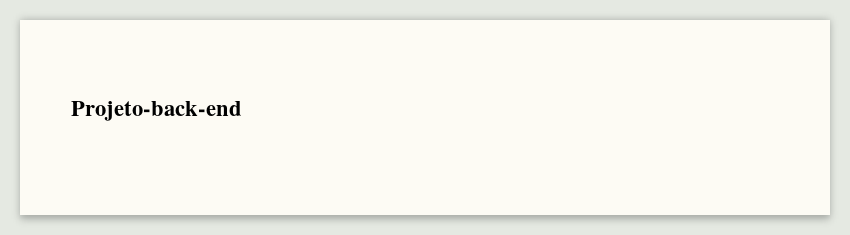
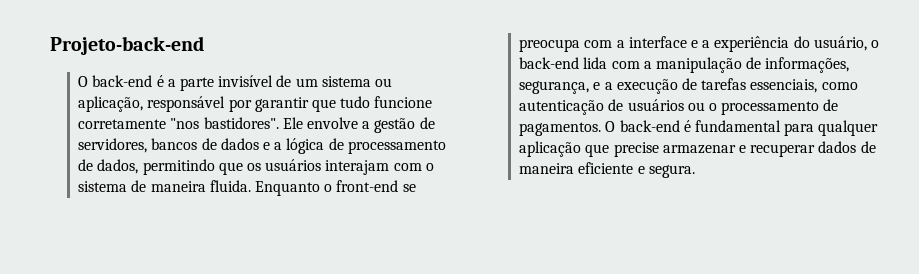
(242, 111) none -> [78,75,392,91] [78,96,433,112] [78,117,435,133] [78,138,446,154] [78,159,434,175] [78,180,416,196] [519,36,879,52] [519,57,850,73] [519,78,858,94] [519,99,839,115] [519,120,879,136] [519,141,876,157] [519,162,695,178] // O back-end é a parte invisível de um sistema ou aplicação, responsável por garantir que tudo funcione corretamente "nos bastidores". Ele envolve a gestão de servidores, bancos de dados e a lógica de processamento de dados, permitindo que os usuários interajam com o sistema de maneira fluida. Enquanto o front-end se preocupa com a interface e a experiência do usuário, o back-end lida com a manipulação de informações, segurança, e a execução de tarefas essenciais, como autenticação de usuários ou o processamento de pagamentos. O back-end é fundamental para qualquer aplicação que precise armazenar e recuperar dados de maneira eficiente e segura.

